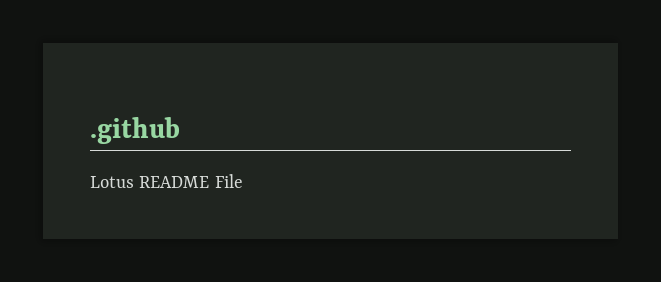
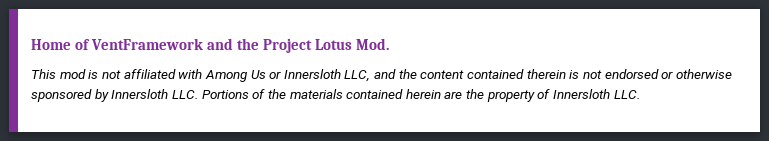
[90,117,180,144] [90,174,243,188] .github // Lotus README File -> [31,38,390,53] [31,69,732,82] [31,89,640,102] Home of VentFramework and the Project Lotus Mod. // This mod is not affiliated with Among Us or Innersloth LLC, and the content contained therein is not endorsed or otherwise sponsored by Innersloth LLC. Portions of the materials contained herein are the property of Innersloth LLC.

